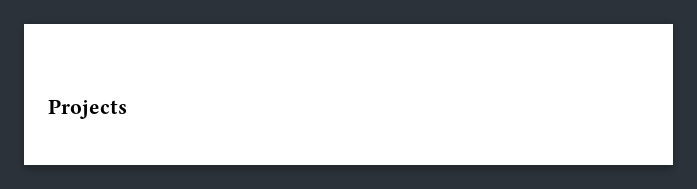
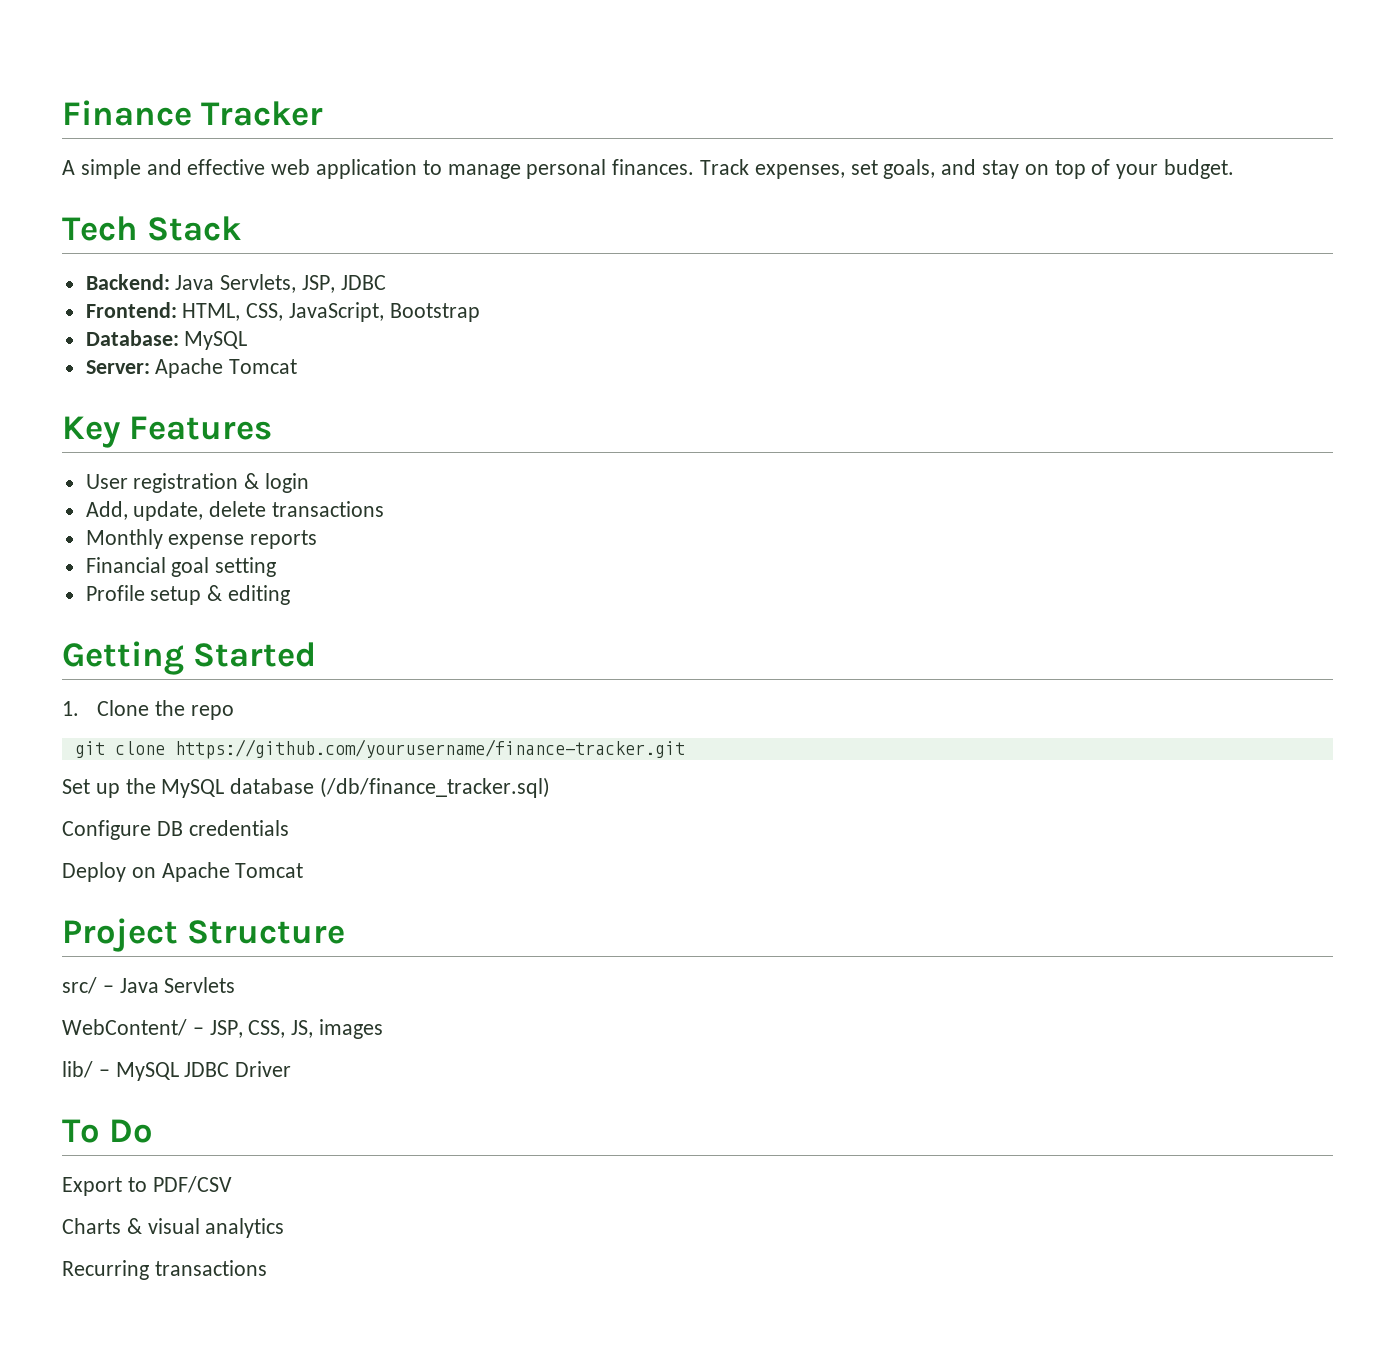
[48,99,127,119] Projects -> [62,100,324,126] [62,159,1235,179] [62,216,242,241] [85,274,386,293] [85,302,480,322] [85,330,248,350] [85,358,298,378] [62,416,273,448] [85,473,310,493] [85,501,385,521] [85,529,318,549] [85,557,277,577] [85,585,291,605] [62,641,317,675] [62,700,235,720] [74,739,685,759] [62,777,551,798] [62,820,289,840] [62,862,304,882] [62,918,346,952] [62,977,236,994] [62,1019,384,1039] [62,1061,292,1081] [62,1119,154,1143] [62,1176,232,1196] [62,1218,285,1238] [62,1260,267,1280] Finance Tracker // A simple and effective web application to manage personal finances. Track expenses, set goals, and stay on top of your budget. // Tech Stack // Backend: Java Servlets, JSP, JDBC // Frontend: HTML, CSS, JavaScript, Bootstrap // Database: MySQL // Server: Apache Tomcat // Key Features // User registration & login // Add, update, delete transactions // Monthly expense reports // Financial goal setting // Profile setup & editing // Getting Started // 1. Clone the repo // git clone https://github.com/yourusername/finance-tracker.git // Set up the MySQL database (/db/finance_tracker.sql) // Configure DB credentials // Deploy on Apache Tomcat // Project Structure // src/ – Java Servlets // WebContent/ – JSP, CSS, JS, images // lib/ – MySQL JDBC Driver // To Do // Export to PDF/CSV // Charts & visual analytics // Recurring transactions

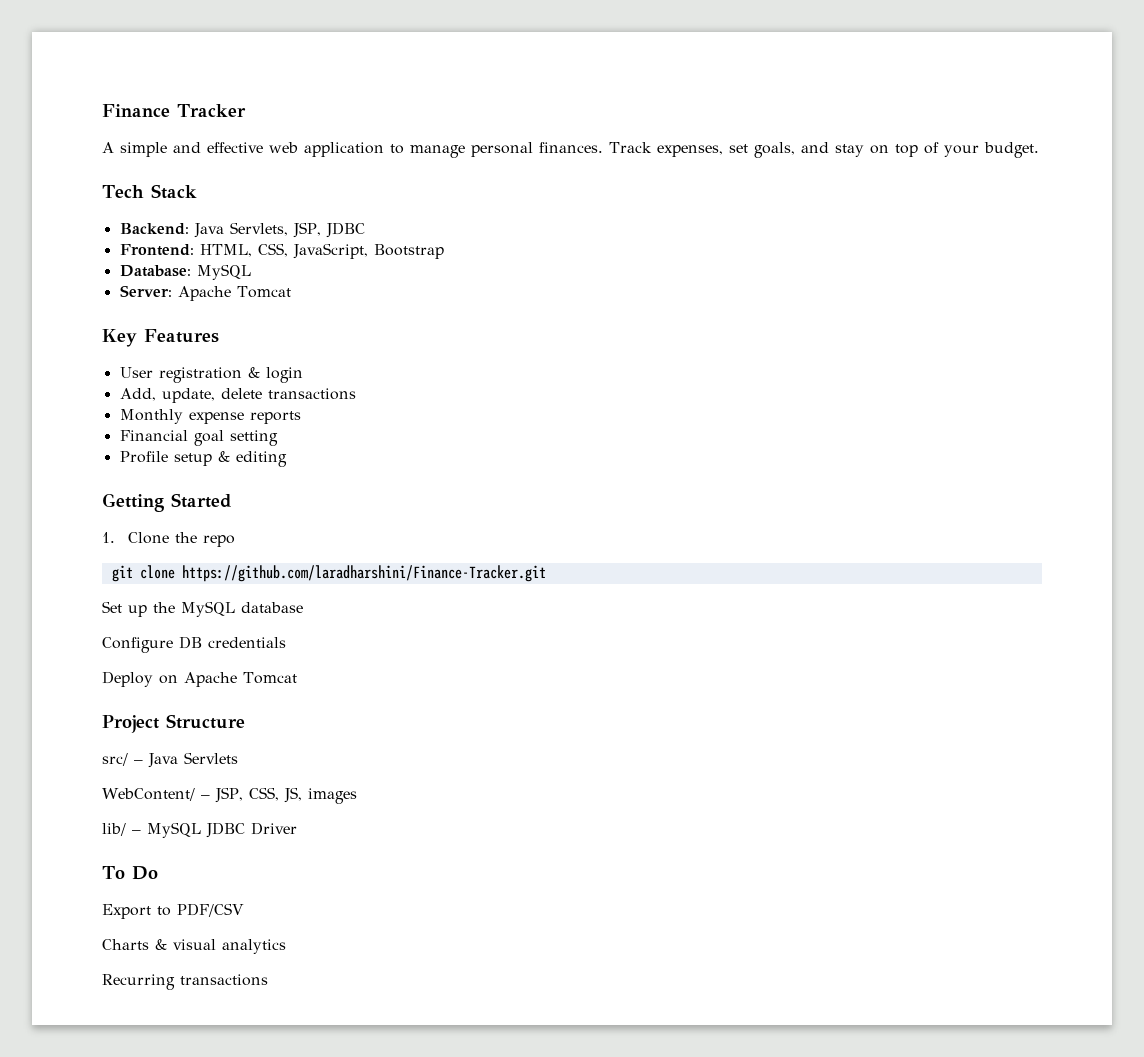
[174,739,685,759] https://github.com/yourusername/finance-tracker.git -> [181,565,546,582] https://github.com/laradharshini/Finance-Tracker.git
[320,777,551,798] (/db/finance_tracker.sql) -> (303, 607) none

